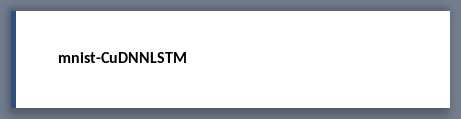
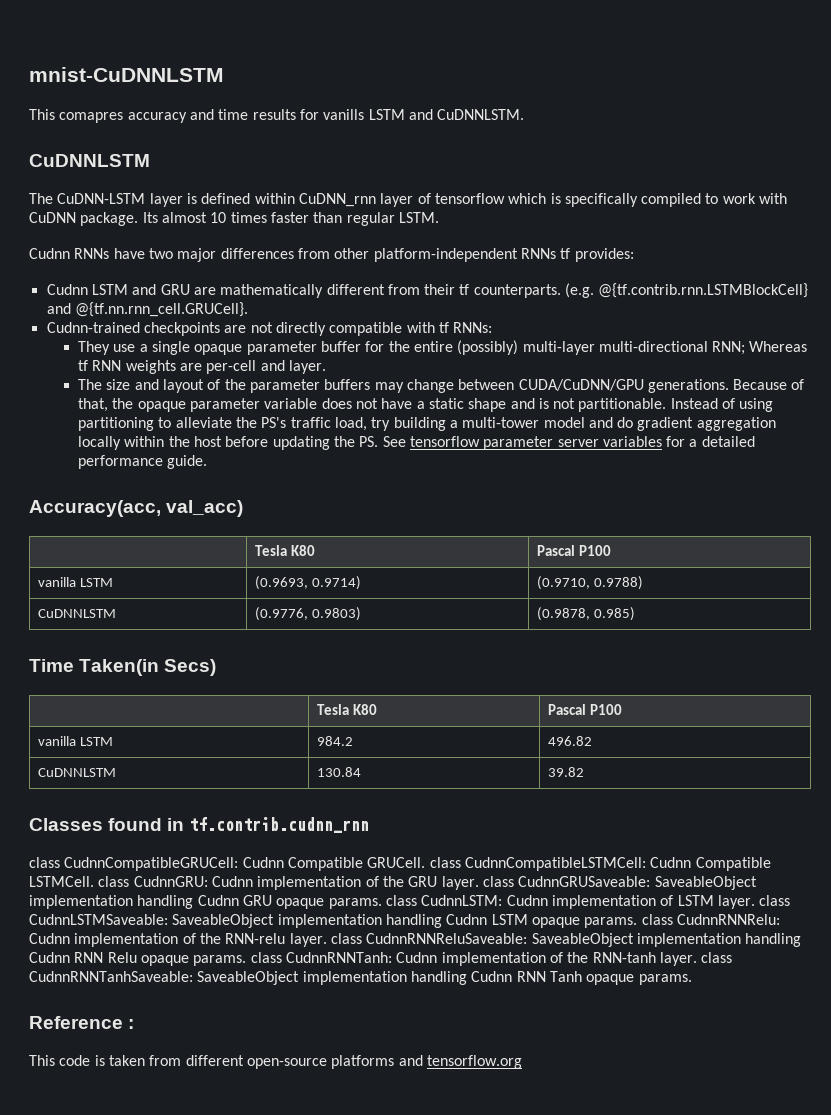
(187, 57) none -> [29,109,525,123] [29,154,150,167] [29,193,788,207] [29,212,439,226] [29,248,634,262] [46,283,809,298] [46,302,248,317] [46,322,493,336] [77,340,808,355] [77,360,326,374] [77,379,805,393] [77,398,774,412] [77,417,776,431] [77,436,755,450] [77,455,208,469] [29,500,244,517] [255,545,316,556] [537,545,612,556] [38,577,114,587] [255,576,362,590] [537,576,644,590] [38,609,117,618] [255,607,362,621] [537,607,636,621] [29,659,217,676] [317,704,378,715] [548,704,623,715] [38,736,114,746] [317,736,354,746] [548,736,593,746] [38,768,117,777] [317,767,362,777] [548,767,585,777] [29,817,370,833] [29,857,771,871] [29,876,757,890] [29,895,791,909] [29,914,780,928] [29,933,802,947] [29,952,733,966] [29,971,692,985] [29,1016,135,1029] [29,1055,522,1069] // This comapres accuracy and time results for vanills LSTM and CuDNNLSTM. // CuDNNLSTM // The CuDNN-LSTM layer is defined within CuDNN_rnn layer of tensorflow which is specifically compiled to work with CuDNN package. Its almost 10 times faster than regular LSTM. // Cudnn RNNs have two major differences from other platform-independent RNNs tf provides: // Cudnn LSTM and GRU are mathematically different from their tf counterparts. (e.g. @{tf.contrib.rnn.LSTMBlockCell} and @{tf.nn.rnn_cell.GRUCell}. // Cudnn-trained checkpoints are not directly compatible with tf RNNs: // They use a single opaque parameter buffer for the entire (possibly) multi-layer multi-directional RNN; Whereas tf RNN weights are per-cell and layer. // The size and layout of the parameter buffers may change between CUDA/CuDNN/GPU generations. Because of that, the opaque parameter variable does not have a static shape and is not partitionable. Instead of using partitioning to alleviate the PS's traffic load, try building a multi-tower model and do gradient aggregation locally within the host before updating the PS. See tensorflow parameter server variables for a detailed performance guide. // Accuracy(acc, val_acc) // | Tesla K80 | Pascal P100 // vanilla LSTM | (0.9693, 0.9714) | (0.9710, 0.9788) // CuDNNLSTM | (0.9776, 0.9803) | (0.9878, 0.985) // Time Taken(in Secs) // | Tesla K80 | Pascal P100 // vanilla LSTM | 984.2 | 496.82 // CuDNNLSTM | 130.84 | 39.82 // Classes found in tf.contrib.cudnn_rnn // class CudnnCompatibleGRUCell: Cudnn Compatible GRUCell. class CudnnCompatibleLSTMCell: Cudnn Compatible LSTMCell. class CudnnGRU: Cudnn implementation of the GRU layer. class CudnnGRUSaveable: SaveableObject implementation handling Cudnn GRU opaque params. class CudnnLSTM: Cudnn implementation of LSTM layer. class CudnnLSTMSaveable: SaveableObject implementation handling Cudnn LSTM opaque params. class CudnnRNNRelu: Cudnn implementation of the RNN-relu layer. class CudnnRNNReluSaveable: SaveableObject implementation handling Cudnn RNN Relu opaque params. class CudnnRNNTanh: Cudnn implementation of the RNN-tanh layer. class CudnnRNNTanhSaveable: SaveableObject implementation handling Cudnn RNN Tanh opaque params. // Reference : // This code is taken from different open-source platforms and tensorflow.org

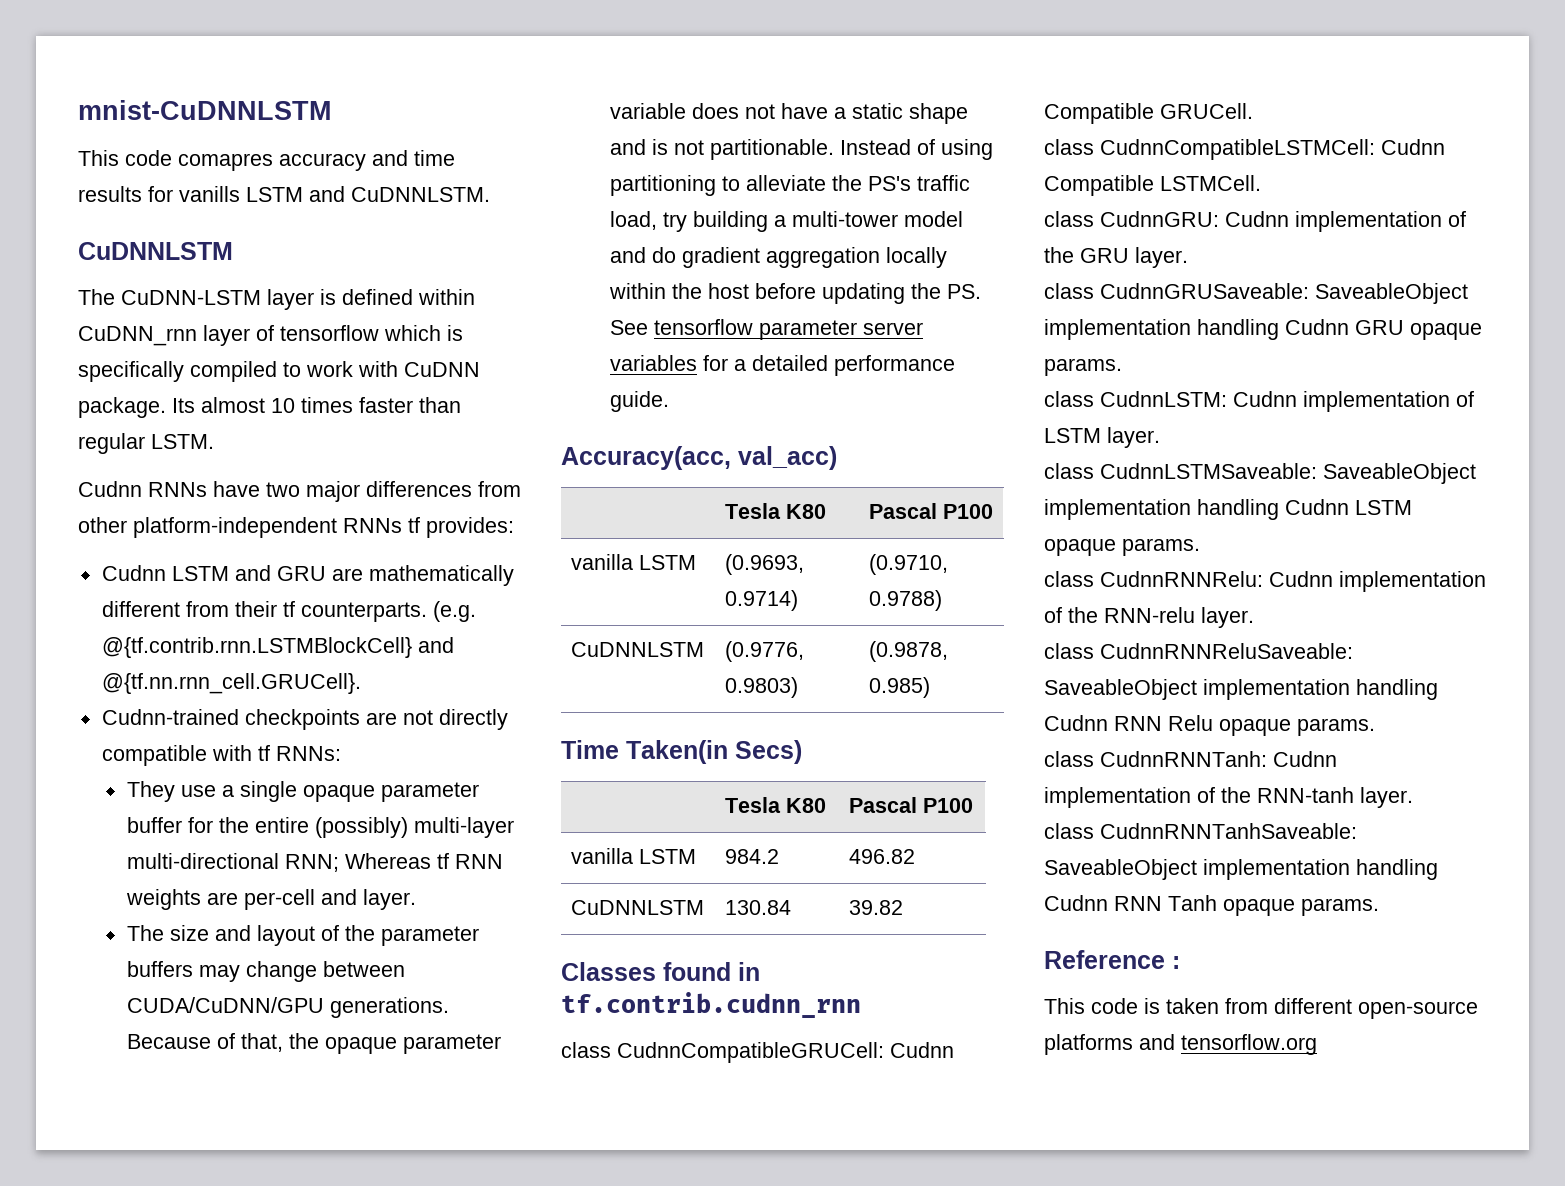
(55, 114) none -> [125,150,172,166] code
(426, 862) none -> (1253, 111) //
(94, 881) none -> (1261, 183) //
(479, 883) none -> (1188, 257) //
(382, 903) none -> (1122, 367) //
(755, 902) none -> (1160, 437) //
(638, 922) none -> (1200, 547) //
(327, 940) none -> (1254, 617) //
(247, 960) none -> (1375, 727) //
(697, 959) none -> (1413, 797) //

